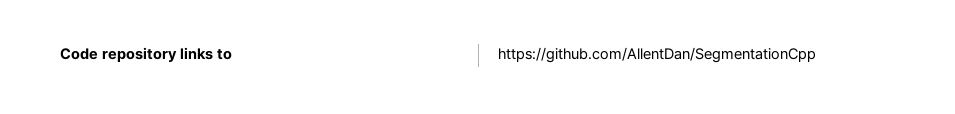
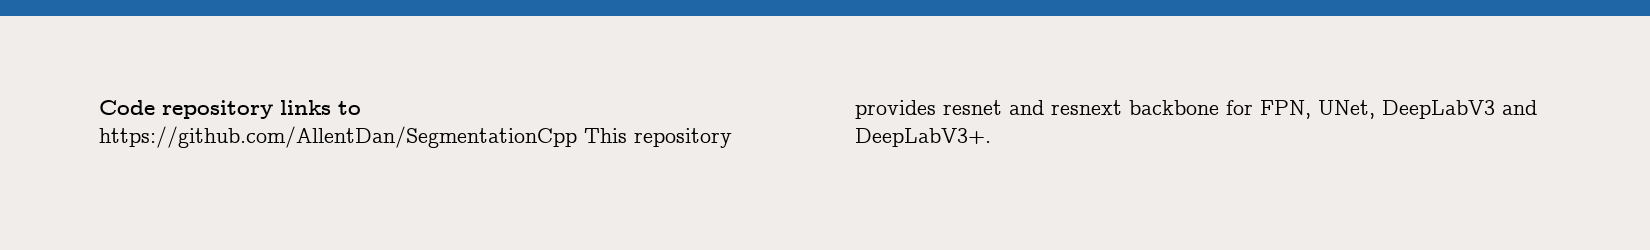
(816, 55) none -> [584,128,732,148] [855,100,1537,119] [855,128,991,147] This repository provides resnet and resnext backbone for FPN, UNet, DeepLabV3 and DeepLabV3+.

